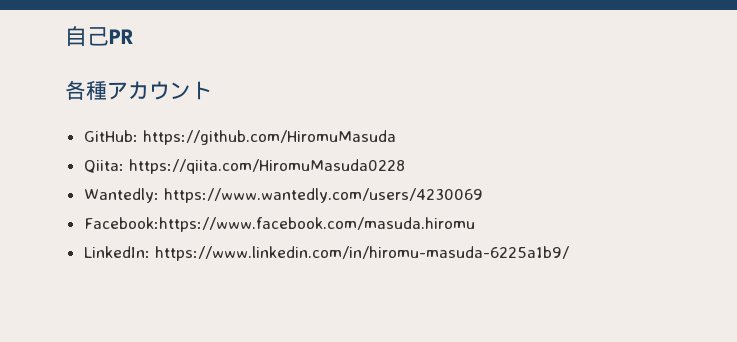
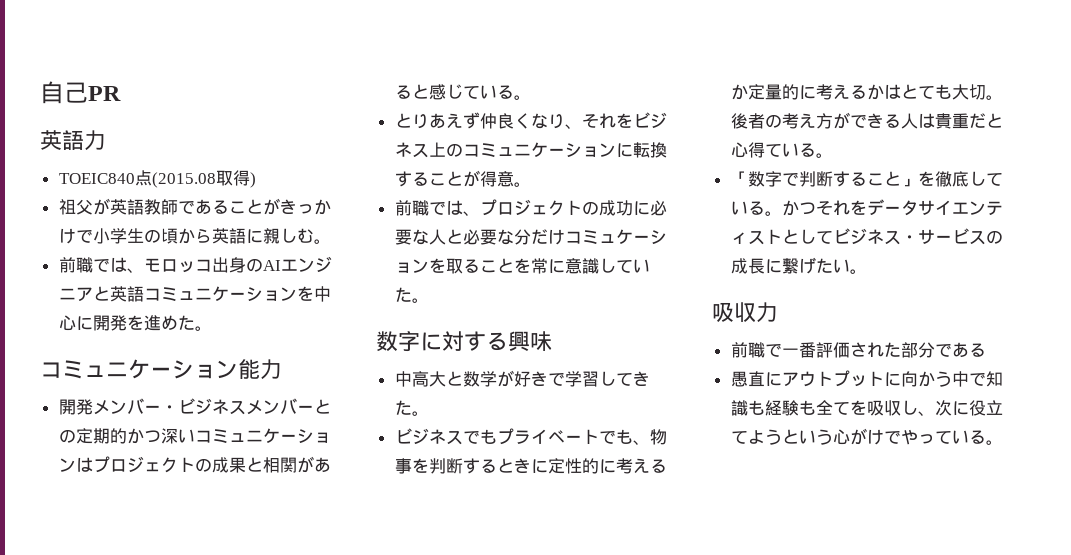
[65,80,212,100] [83,130,396,145] [83,159,405,174] [83,188,483,203] [83,217,475,232] [83,246,569,261] 各種アカウント // GitHub: https://github.com/HiromuMasuda // Qiita: https://qiita.com/HiromuMasuda0228 // Wantedly: https://www.wantedly.com/users/4230069 // Facebook:https://www.facebook.com/masuda.hiromu // LinkedIn: https://www.linkedin.com/in/hiromu-masuda-6225a1b9/ -> [40,130,106,151] [58,170,256,188] [58,198,331,215] [58,228,331,244] [58,256,332,273] [58,286,331,302] [58,315,212,331] [40,359,282,380] [58,398,331,415] [58,428,331,444] [58,456,331,473] [394,84,531,100] [394,112,667,129] [394,142,667,158] [394,170,531,187] [394,199,667,216] [394,229,667,245] [394,258,650,274] [394,287,429,303] [376,331,552,352] [394,370,650,387] [394,400,429,416] [394,428,667,445] [394,458,667,474] [730,84,1003,100] [730,112,1003,129] [730,142,833,158] [730,171,1003,187] [730,199,1003,216] [730,228,1003,245] [730,257,867,274] [712,302,778,323] [730,342,986,358] [730,370,1003,387] [730,400,1003,416] [730,428,1003,445] 英語力 // TOEIC840点(2015.08取得) // 祖父が英語教師であることがきっかけで小学生の頃から英語に親しむ。 // 前職では、モロッコ出身のAIエンジニアと英語コミュニケーションを中心に開発を進めた。 // コミュニケーション能力 // 開発メンバー・ビジネスメンバーとの定期的かつ深いコミュニケーションはプロジェクトの成果と相関があると感じている。 // とりあえず仲良くなり、それをビジネス上のコミュニケーションに転換することが得意。 // 前職では、プロジェクトの成功に必要な人と必要な分だけコミュケーションを取ることを常に意識していた。 // 数字に対する興味 // 中高大と数学が好きで学習してきた。 // ビジネスでもプライベートでも、物事を判断するときに定性的に考えるか定量的に考えるかはとても大切。後者の考え方ができる人は貴重だと心得ている。 // 「数字で判断すること」を徹底している。かつそれをデータサイエンティストとしてビジネス・サービスの成長に繋げたい。 // 吸収力 // 前職で一番評価された部分である // 愚直にアウトプットに向かう中で知識も経験も全てを吸収し、次に役立てようという心がけでやっている。

